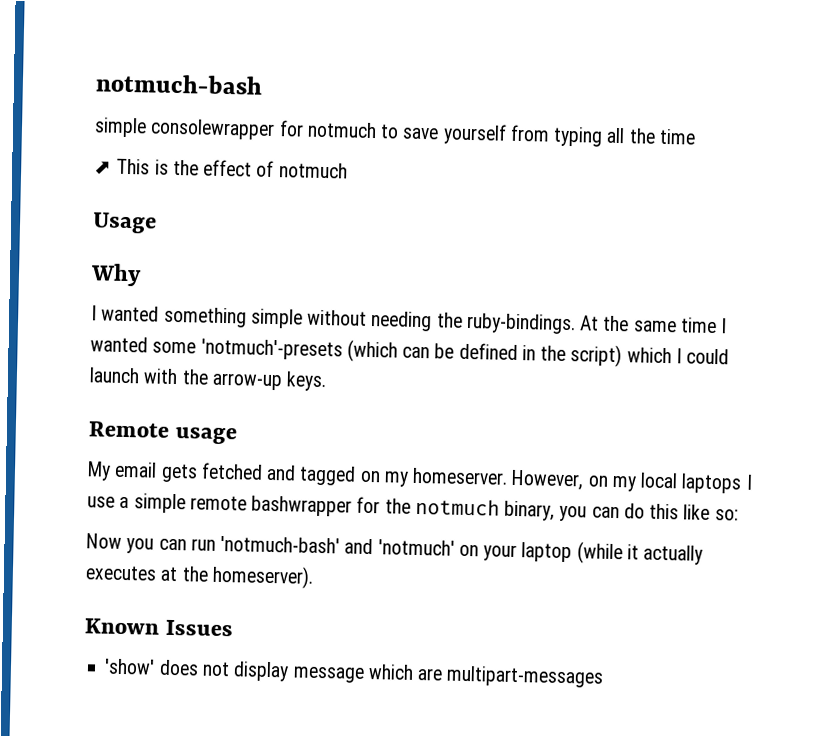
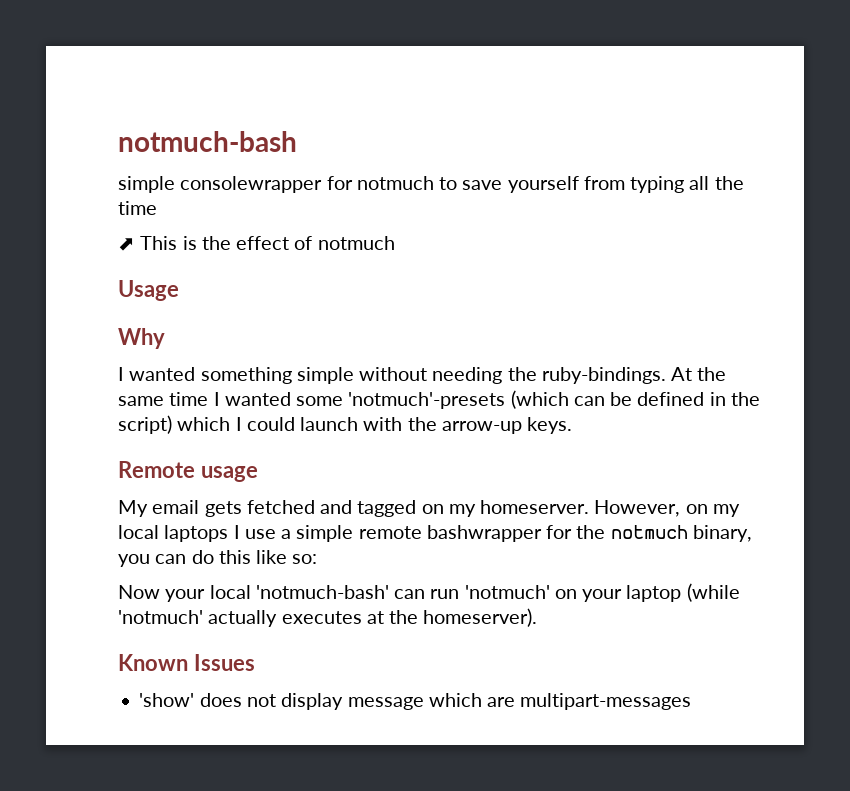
[126,535,374,555] you can run 'notmuch-bash' and -> [165,585,460,602] your local 'notmuch-bash' can run
[626,544,639,560] it -> [118,610,203,624] 'notmuch'

